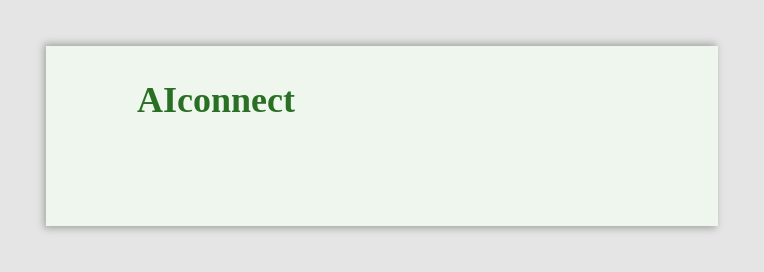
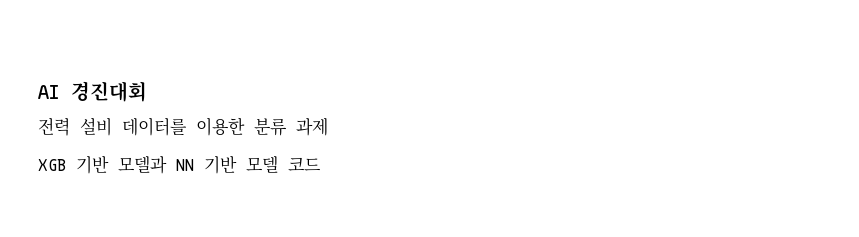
[137,88,295,112] AIconnect -> [38,81,147,102] [38,117,328,136] [38,156,321,174] AI 경진대회 // 전력 설비 데이터를 이용한 분류 과제 // XGB 기반 모델과 NN 기반 모델 코드

